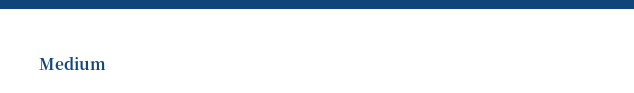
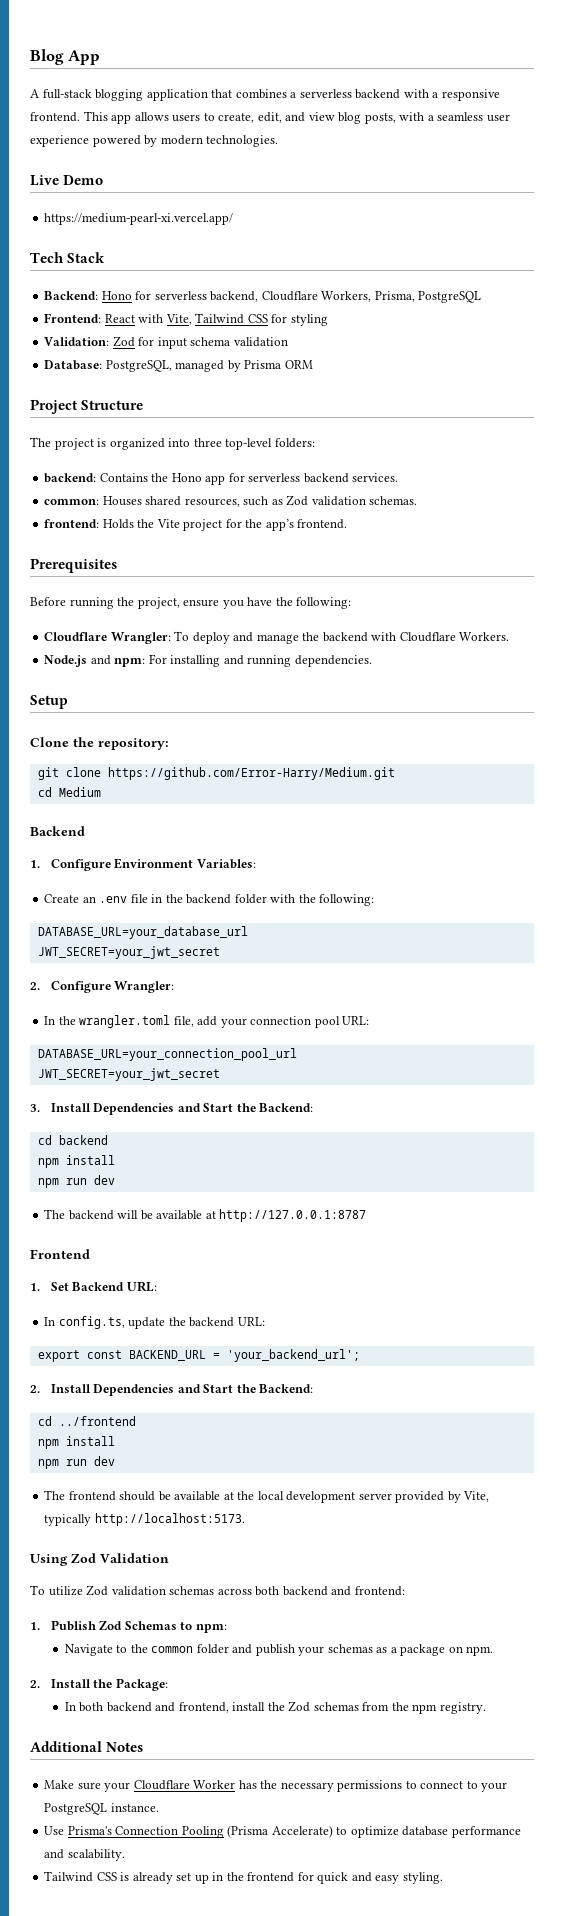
[39,56,106,70] Medium -> [30,49,101,65] [30,89,500,101] [30,111,510,124] [30,135,279,147] [30,175,104,186] [44,213,234,225] [30,252,106,263] [44,291,482,303] [44,313,328,326] [44,336,288,349] [44,360,313,372] [30,399,144,414] [30,437,315,450] [44,473,399,485] [44,495,418,507] [44,519,348,531] [30,558,117,573] [30,597,352,609] [44,631,510,644] [44,654,372,667] [30,695,68,709] [30,737,169,750] [37,767,395,780] [37,787,101,797] [30,826,85,836] [30,858,256,871] [44,894,375,906] [37,926,248,939] [37,946,220,959] [30,981,175,993] [44,1015,370,1028] [37,1048,297,1061] [37,1068,220,1081] [30,1103,314,1115] [37,1135,108,1145] [37,1155,115,1168] [37,1175,115,1188] [44,1209,367,1222] [30,1249,90,1259] [30,1281,157,1292] [44,1316,265,1329] [37,1349,360,1362] [30,1384,314,1396] [37,1416,136,1426] [37,1436,115,1449] [37,1456,115,1469] [44,1490,490,1503] [44,1513,245,1526] [30,1553,169,1566] [30,1585,405,1596] [30,1620,227,1633] [64,1644,494,1656] [30,1678,168,1691] [64,1701,486,1714] [30,1741,144,1752] [44,1780,508,1792] [44,1803,159,1815] [44,1825,521,1838] [44,1849,125,1861] [44,1871,443,1884] Blog App // A full-stack blogging application that combines a serverless backend with a responsive frontend. This app allows users to create, edit, and view blog posts, with a seamless user experience powered by modern technologies. // Live Demo // https://medium-pearl-xi.vercel.app/ // Tech Stack // Backend: Hono for serverless backend, Cloudflare Workers, Prisma, PostgreSQL // Frontend: React with Vite, Tailwind CSS for styling // Validation: Zod for input schema validation // Database: PostgreSQL, managed by Prisma ORM // Project Structure // The project is organized into three top-level folders: // backend: Contains the Hono app for serverless backend services. // common: Houses shared resources, such as Zod validation schemas. // frontend: Holds the Vite project for the app’s frontend. // Prerequisites // Before running the project, ensure you have the following: // Cloudflare Wrangler: To deploy and manage the backend with Cloudflare Workers. // Node.js and npm: For installing and running dependencies. // Setup // Clone the repository: // git clone https://github.com/Error-Harry/Medium.git // cd Medium // Backend // 1. Configure Environment Variables: // Create an .env file in the backend folder with the following: // DATABASE_URL=your_database_url // JWT_SECRET=your_jwt_secret // 2. Configure Wrangler: // In the wrangler.toml file, add your connection pool URL: // DATABASE_URL=your_connection_pool_url // JWT_SECRET=your_jwt_secret // 3. Install Dependencies and Start the Backend: // cd backend // npm install // npm run dev // The backend will be available at http://127.0.0.1:8787 // Frontend // 1. Set Backend URL: // In config.ts, update the backend URL: // export const BACKEND_URL = 'your_backend_url'; // 2. Install Dependencies and Start the Backend: // cd ../frontend // npm install // npm run dev // The frontend should be available at the local development server provided by Vite, typically http://localhost:5173. // Using Zod Validation // To utilize Zod validation schemas across both backend and frontend: // 1. Publish Zod Schemas to npm: // Navigate to the common folder and publish your schemas as a package on npm. // 2. Install the Package: // In both backend and frontend, install the Zod schemas from the npm registry. // Additional Notes // Make sure your Cloudflare Worker has the necessary permissions to connect to your PostgreSQL instance. // Use Prisma's Connection Pooling (Prisma Accelerate) to optimize database performance and scalability. // Tailwind CSS is already set up in the frontend for quick and easy styling.

